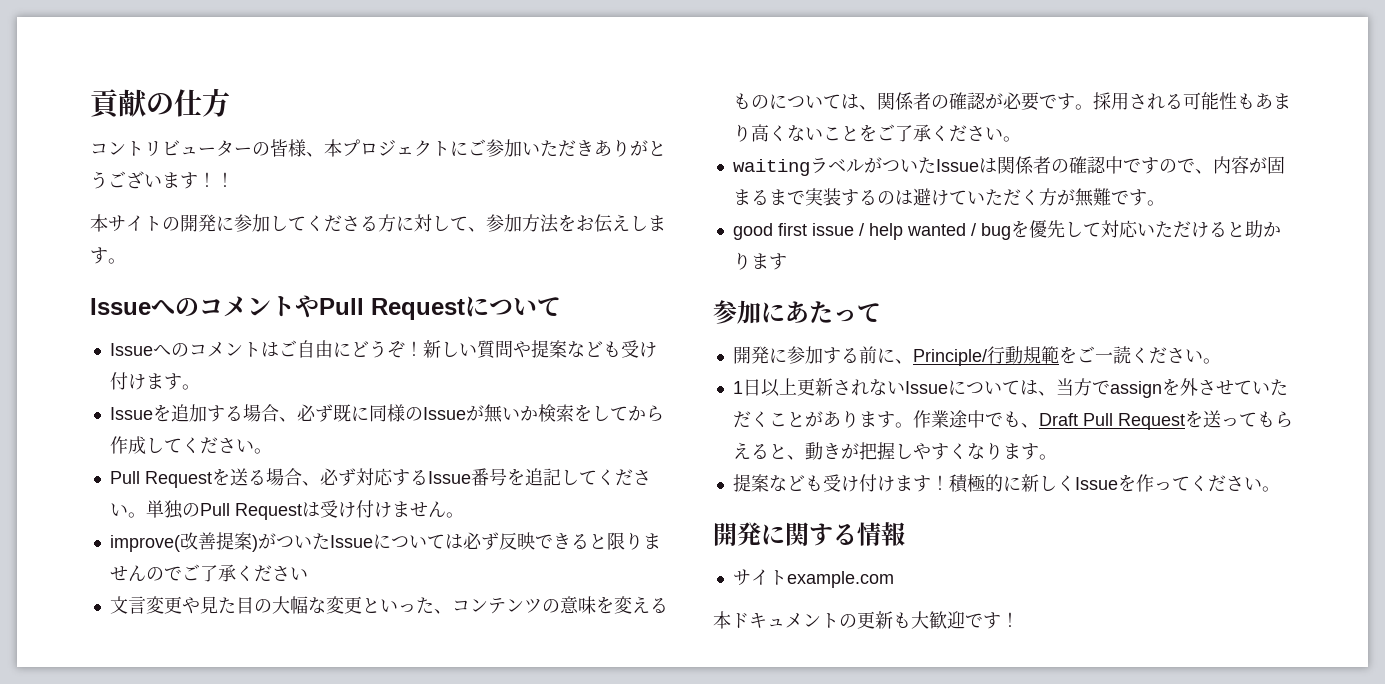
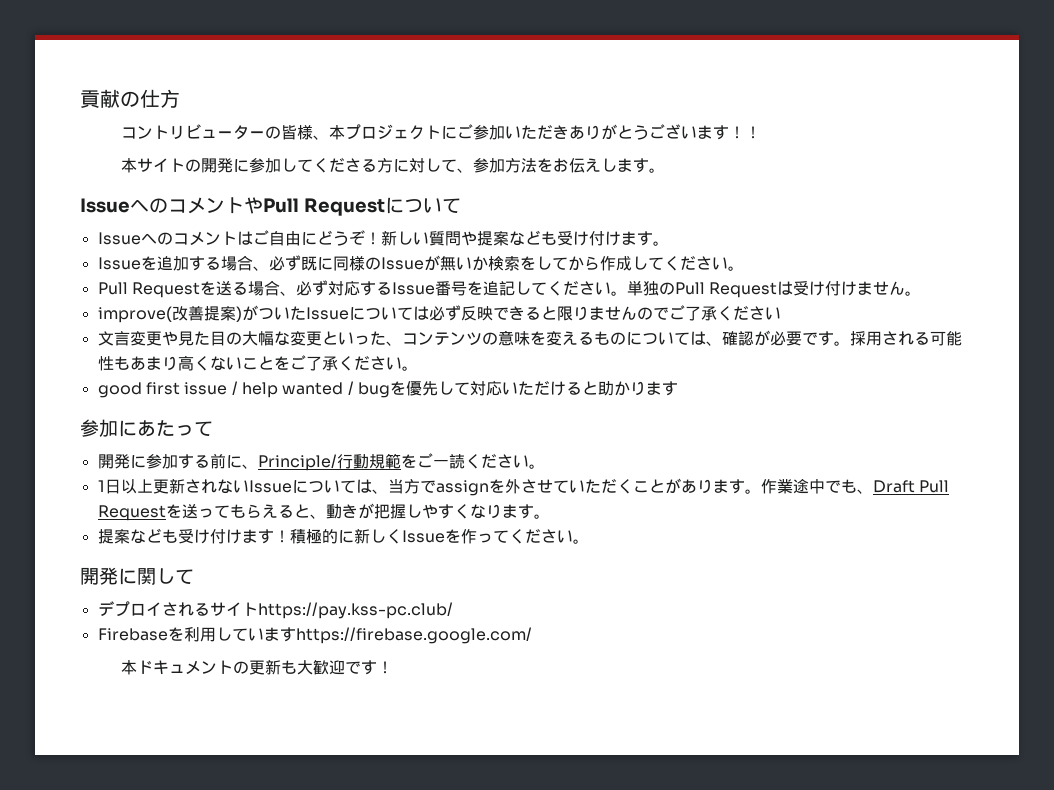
[876,92,949,110] 関係者の -> (722, 343) none
[732,156,1285,176] [732,188,1165,207] // waitingラベルがついたIssueは関係者の確認中ですので、内容が固まるまで実装するのは避けていただく方が無難です。 -> (418, 368) none
[809,522,905,546] [732,569,894,588] する情報 // サイトexample.com -> [156,568,194,584] [97,601,453,619] [97,627,532,644] して // デプロイされるサイトhttps://pay.kss-pc.club/ // Firebaseを利用していますhttps://firebase.google.com/

